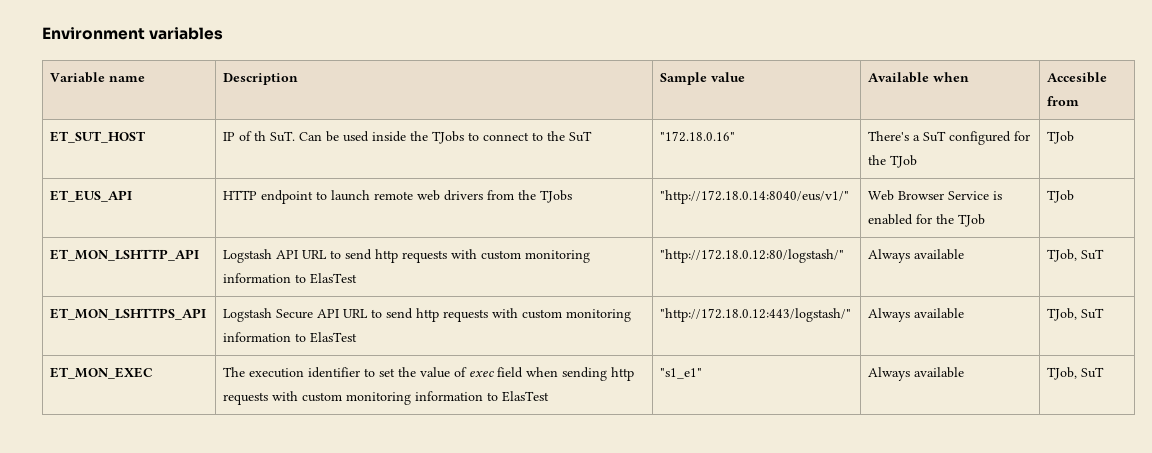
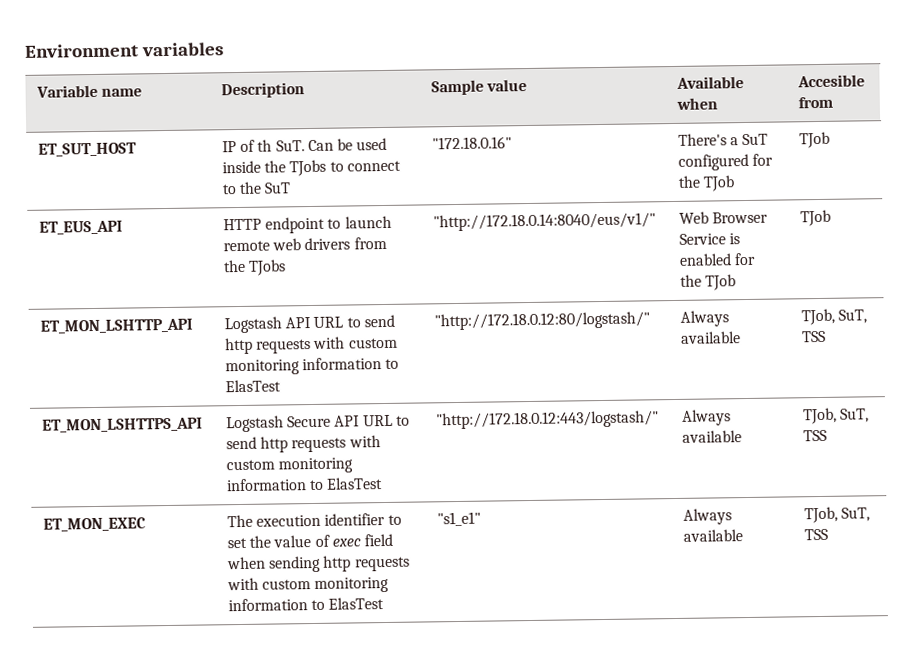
[1081,249,1105,260] SuT -> [837,309,867,324] [800,330,826,343] SuT, TSS
[1081,308,1105,319] SuT -> [839,408,869,423] [802,429,827,442] SuT, TSS
[1081,367,1105,378] SuT -> [840,507,870,522] [803,528,828,541] SuT, TSS

